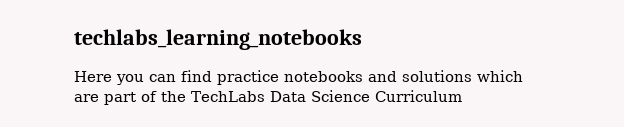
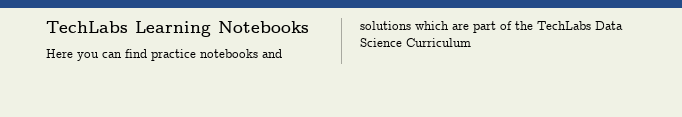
[74,29,362,50] techlabs_learning_notebooks -> [46,21,309,37] TechLabs Learning Notebooks

